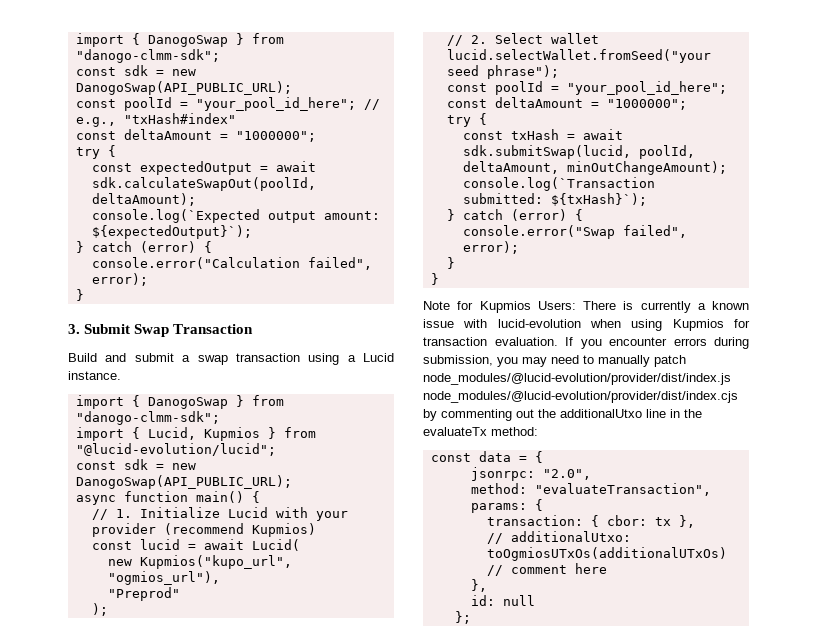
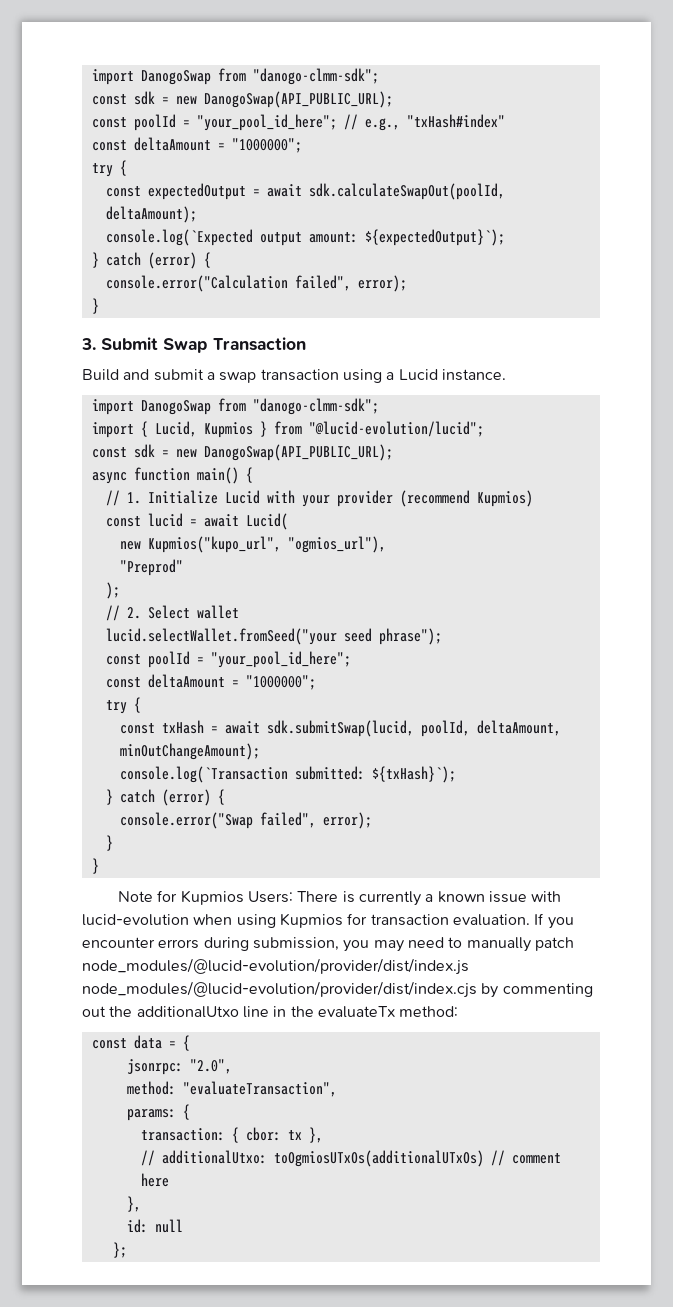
[75,33,244,47] import { DanogoSwap } -> [91,69,211,85] import DanogoSwap
[131,395,244,409] { DanogoSwap } -> [140,400,211,415] DanogoSwap

